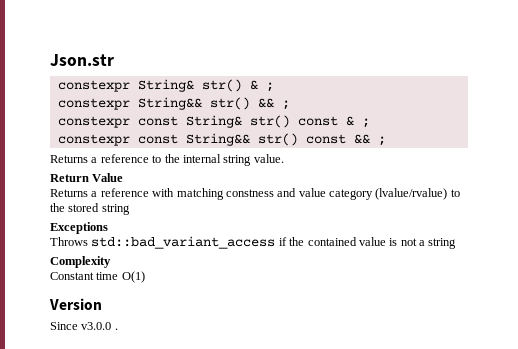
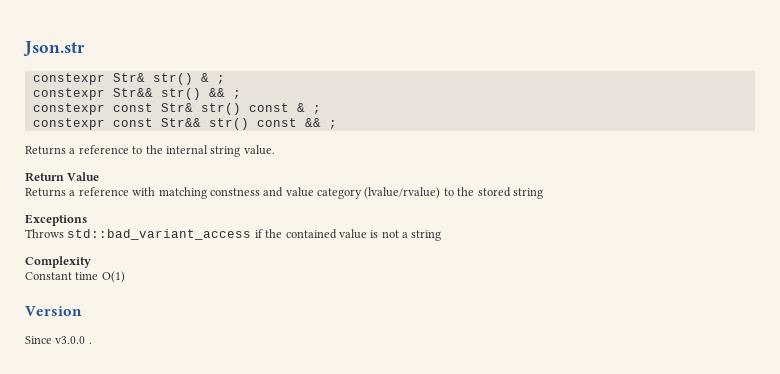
[137,79,194,92] String& -> [112,73,145,82] Str&
[137,97,202,110] String&& -> [112,88,153,97] Str&&
[185,115,242,128] String& -> [160,103,193,112] Str&
[185,133,250,146] String&& -> [160,118,201,127] Str&&

